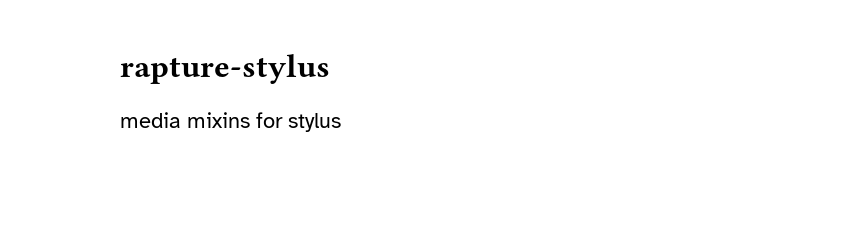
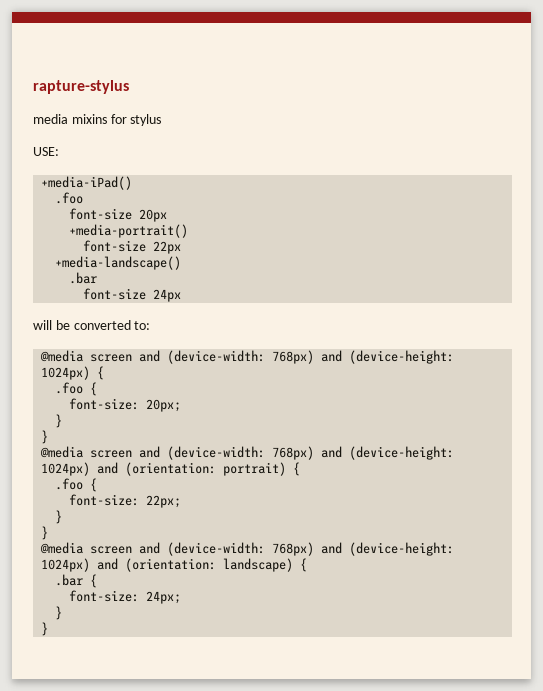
(341, 122) none -> [33,147,59,156] [41,176,133,190] [55,192,84,204] [69,208,168,222] [69,224,189,238] [83,240,182,254] [55,256,182,270] [69,272,98,284] [83,288,182,302] [33,320,151,330] [40,350,455,364] [41,366,105,380] [55,382,98,396] [69,398,182,412] [55,414,63,428] [41,430,49,444] [40,446,455,460] [41,462,301,476] [55,478,98,492] [69,494,182,508] [55,510,63,524] [41,526,49,540] [40,542,455,556] [41,558,308,572] [55,574,98,588] [69,590,182,604] [55,606,63,620] [41,622,49,636] // USE: // +media-iPad() // .foo // font-size 20px // +media-portrait() // font-size 22px // +media-landscape() // .bar // font-size 24px // will be converted to: // @media screen and (device-width: 768px) and (device-height: 1024px) { // .foo { // font-size: 20px; // } // } // @media screen and (device-width: 768px) and (device-height: 1024px) and (orientation: portrait) { // .foo { // font-size: 22px; // } // } // @media screen and (device-width: 768px) and (device-height: 1024px) and (orientation: landscape) { // .bar { // font-size: 24px; // } // }

